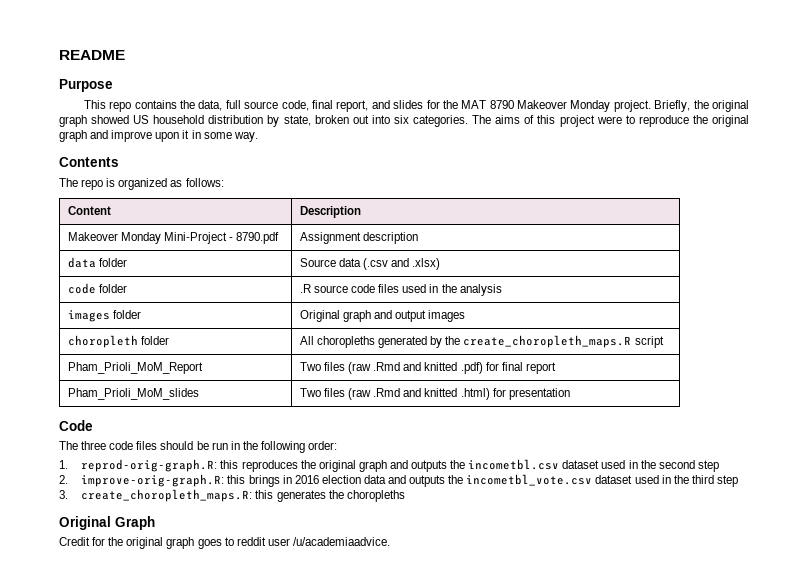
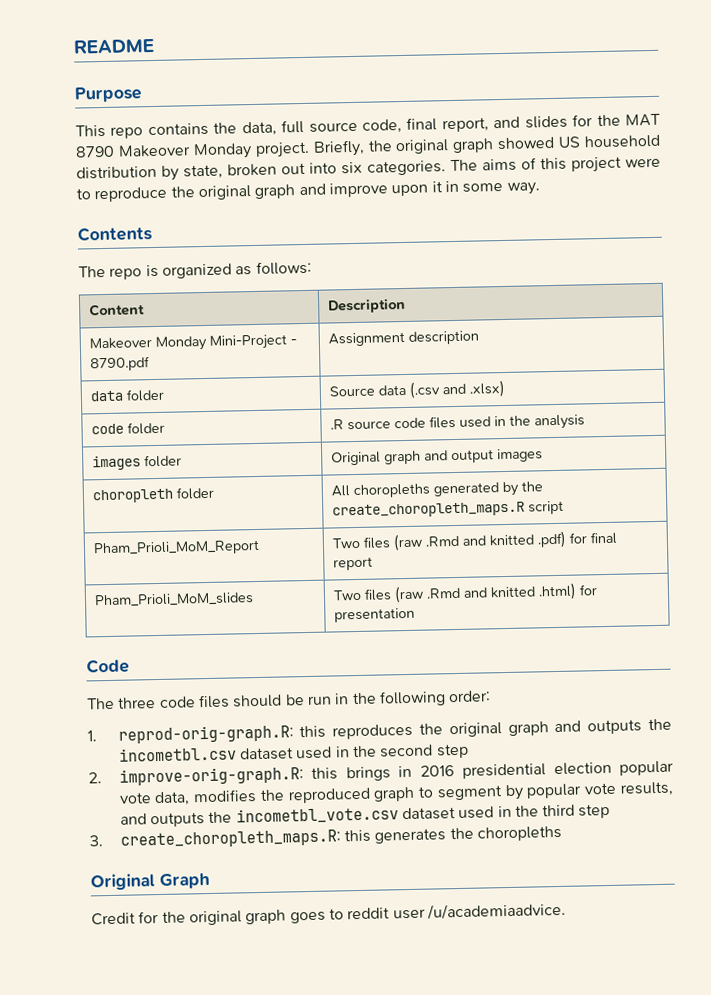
[321,475,386,484] election data -> [462,760,674,779] [118,781,674,807] presidential election popular vote data, modifies the reproduced graph to segment by popular vote results,

